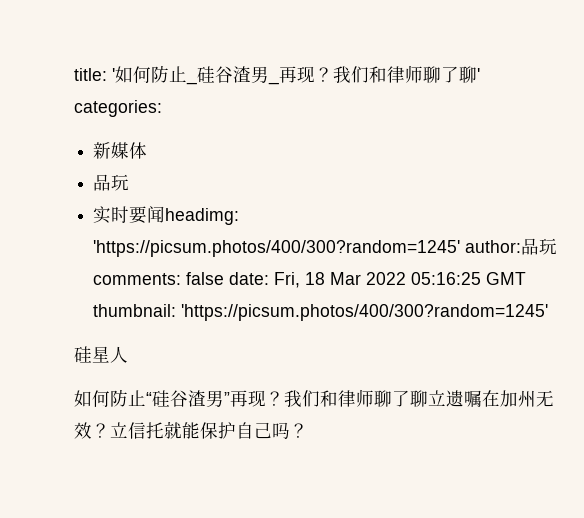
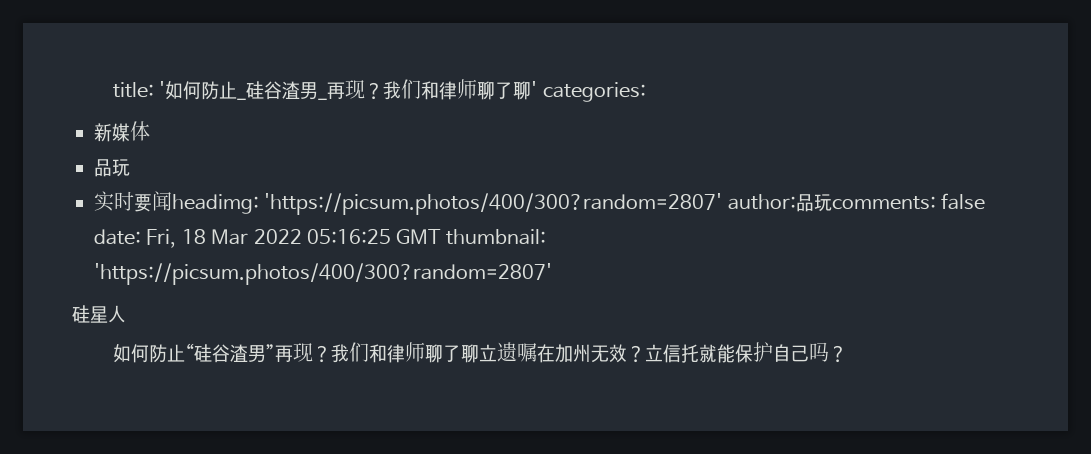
[93,240,461,257] 'https://picsum.photos/400/300?random=1245' -> [264,193,723,215] 'https://picsum.photos/400/300?random=2807'
[181,304,549,321] 'https://picsum.photos/400/300?random=1245' -> [94,263,552,285] 'https://picsum.photos/400/300?random=2807'

